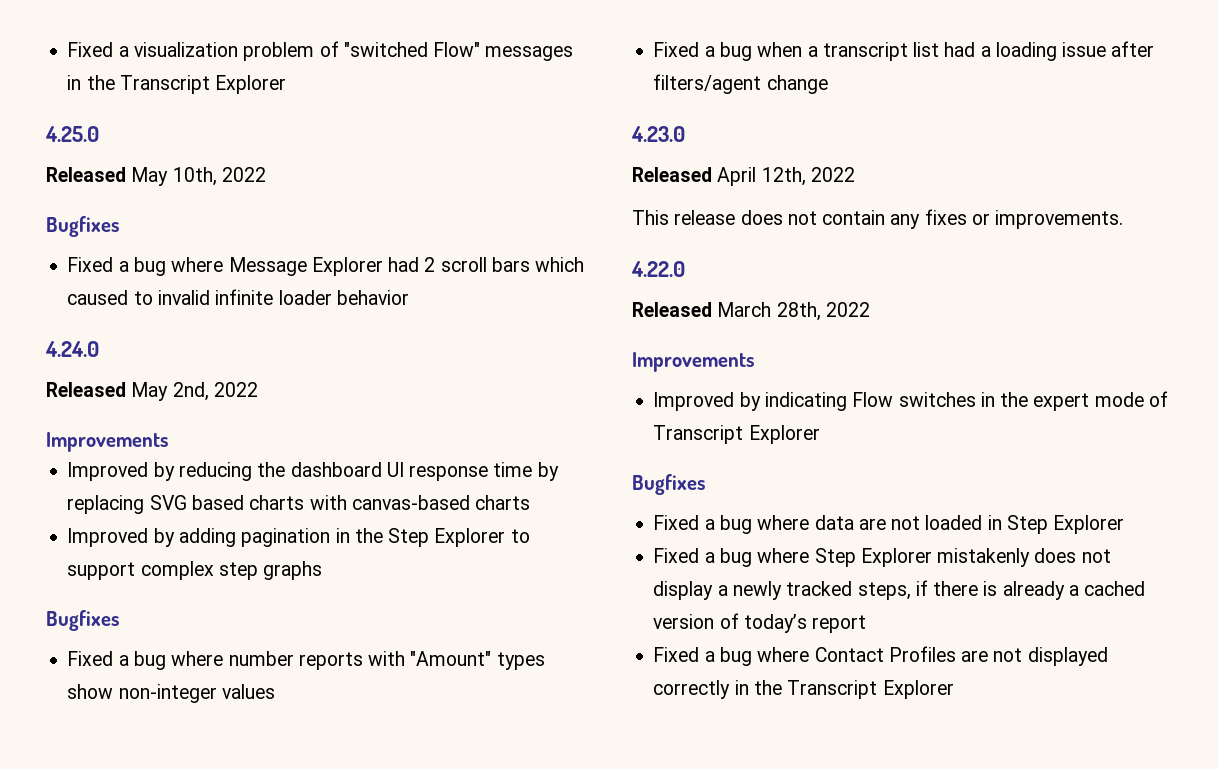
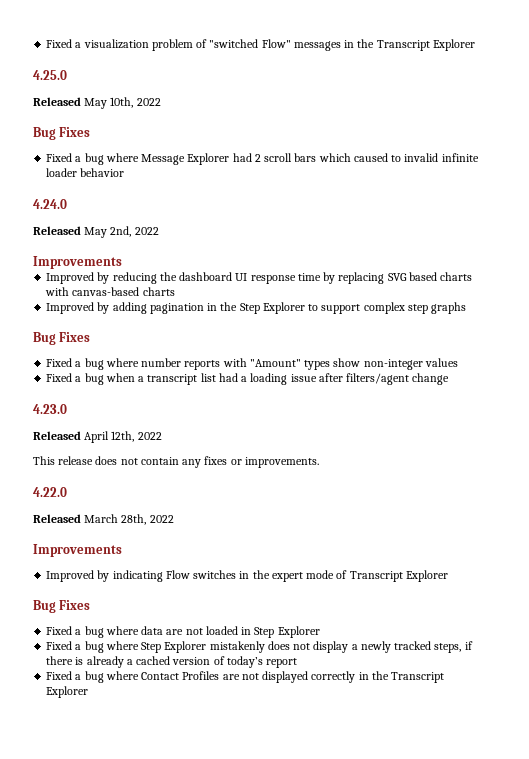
[46,216,119,237] Bugfixes -> [33,127,91,140] Bug Fixes
[46,610,119,631] Bugfixes -> [33,332,91,345] Bug Fixes
[632,474,705,495] Bugfixes -> [33,600,91,613] Bug Fixes

